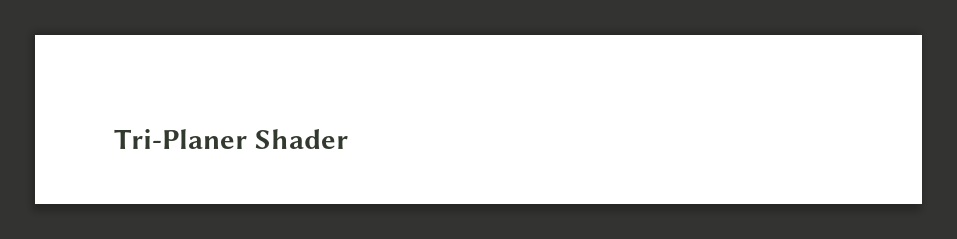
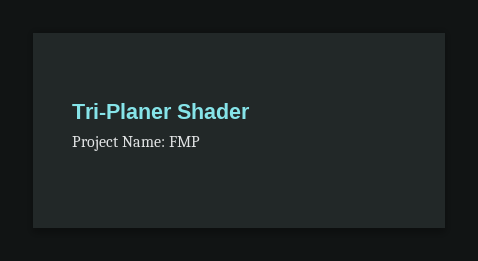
(348, 139) none -> [72,136,201,151] // Project Name: FMP

